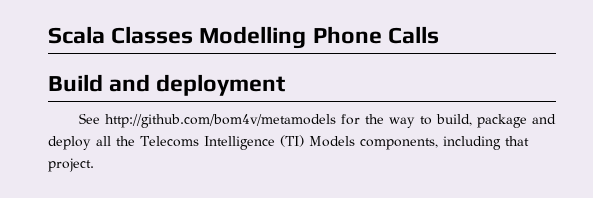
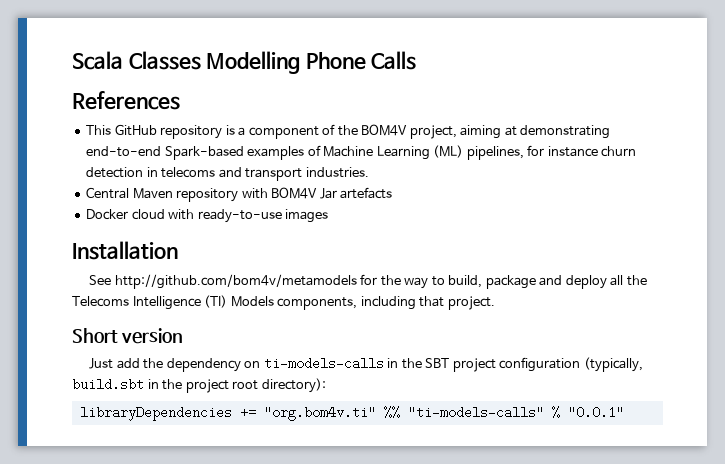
[48,74,286,96] Build and deployment -> [72,91,180,110] [86,124,611,139] [86,145,637,160] [86,167,369,181] [86,187,393,202] [86,209,329,223] [72,241,178,260] References // This GitHub repository is a component of the BOM4V project, aiming at demonstrating end-to-end Spark-based examples of Machine Learning (ML) pipelines, for instance churn detection in telecoms and transport industries. // Central Maven repository with BOM4V Jar artefacts // Docker cloud with ready-to-use images // Installation
(94, 165) none -> [72,328,183,344] [89,357,643,372] [72,378,326,393] [79,406,624,421] // Short version // Just add the dependency on ti-models-calls in the SBT project configuration (typically, build.sbt in the project root directory): // libraryDependencies += "org.bom4v.ti" %% "ti-models-calls" % "0.0.1"

